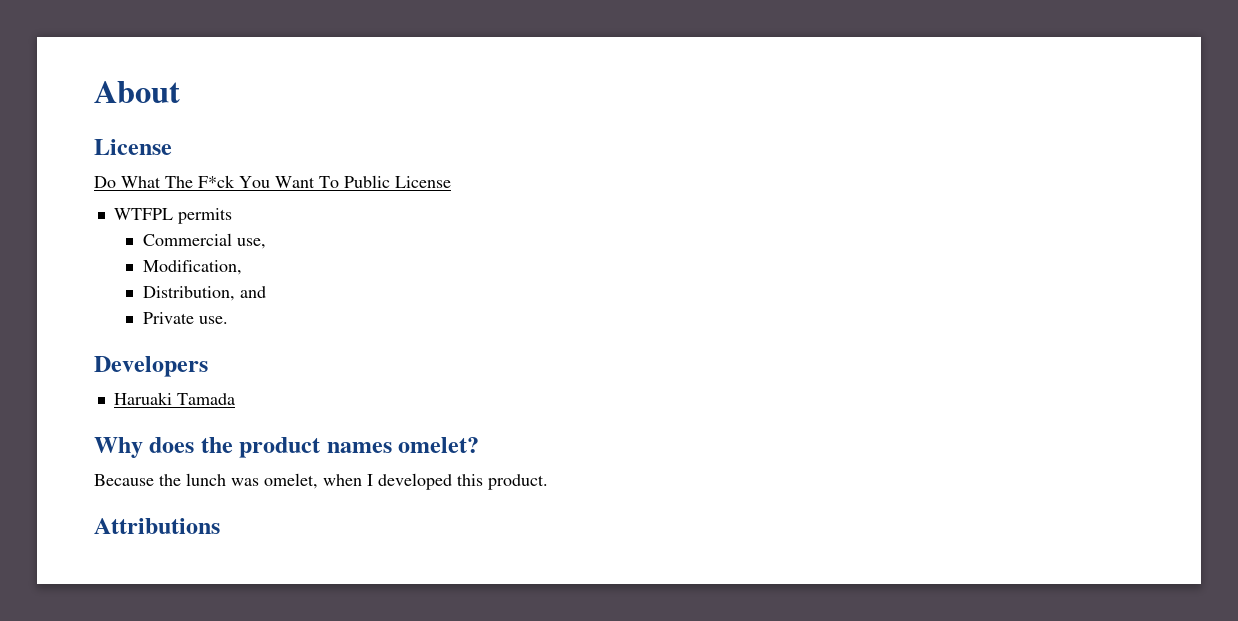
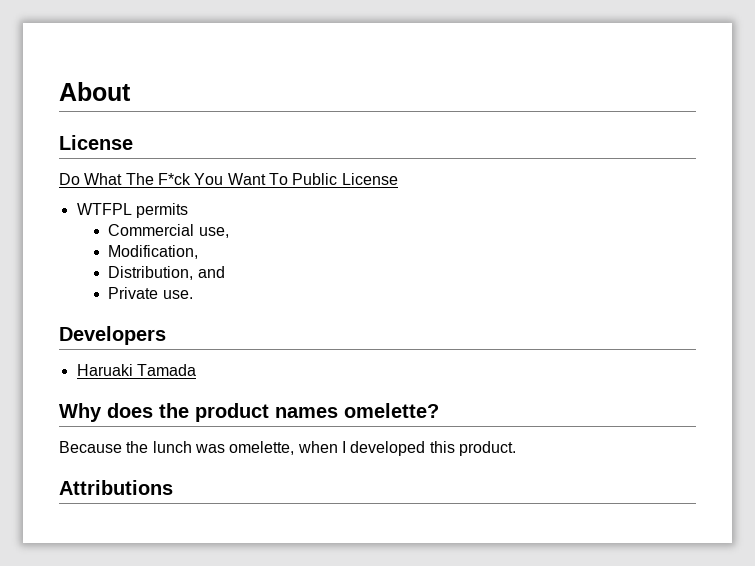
[398,437,480,453] omelet? -> [344,403,439,418] omelette?
[264,473,318,489] omelet, -> [229,441,295,455] omelette,

